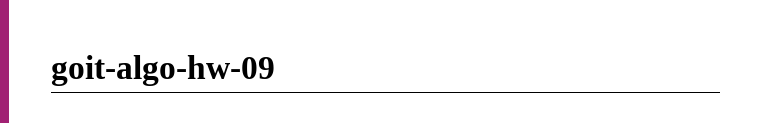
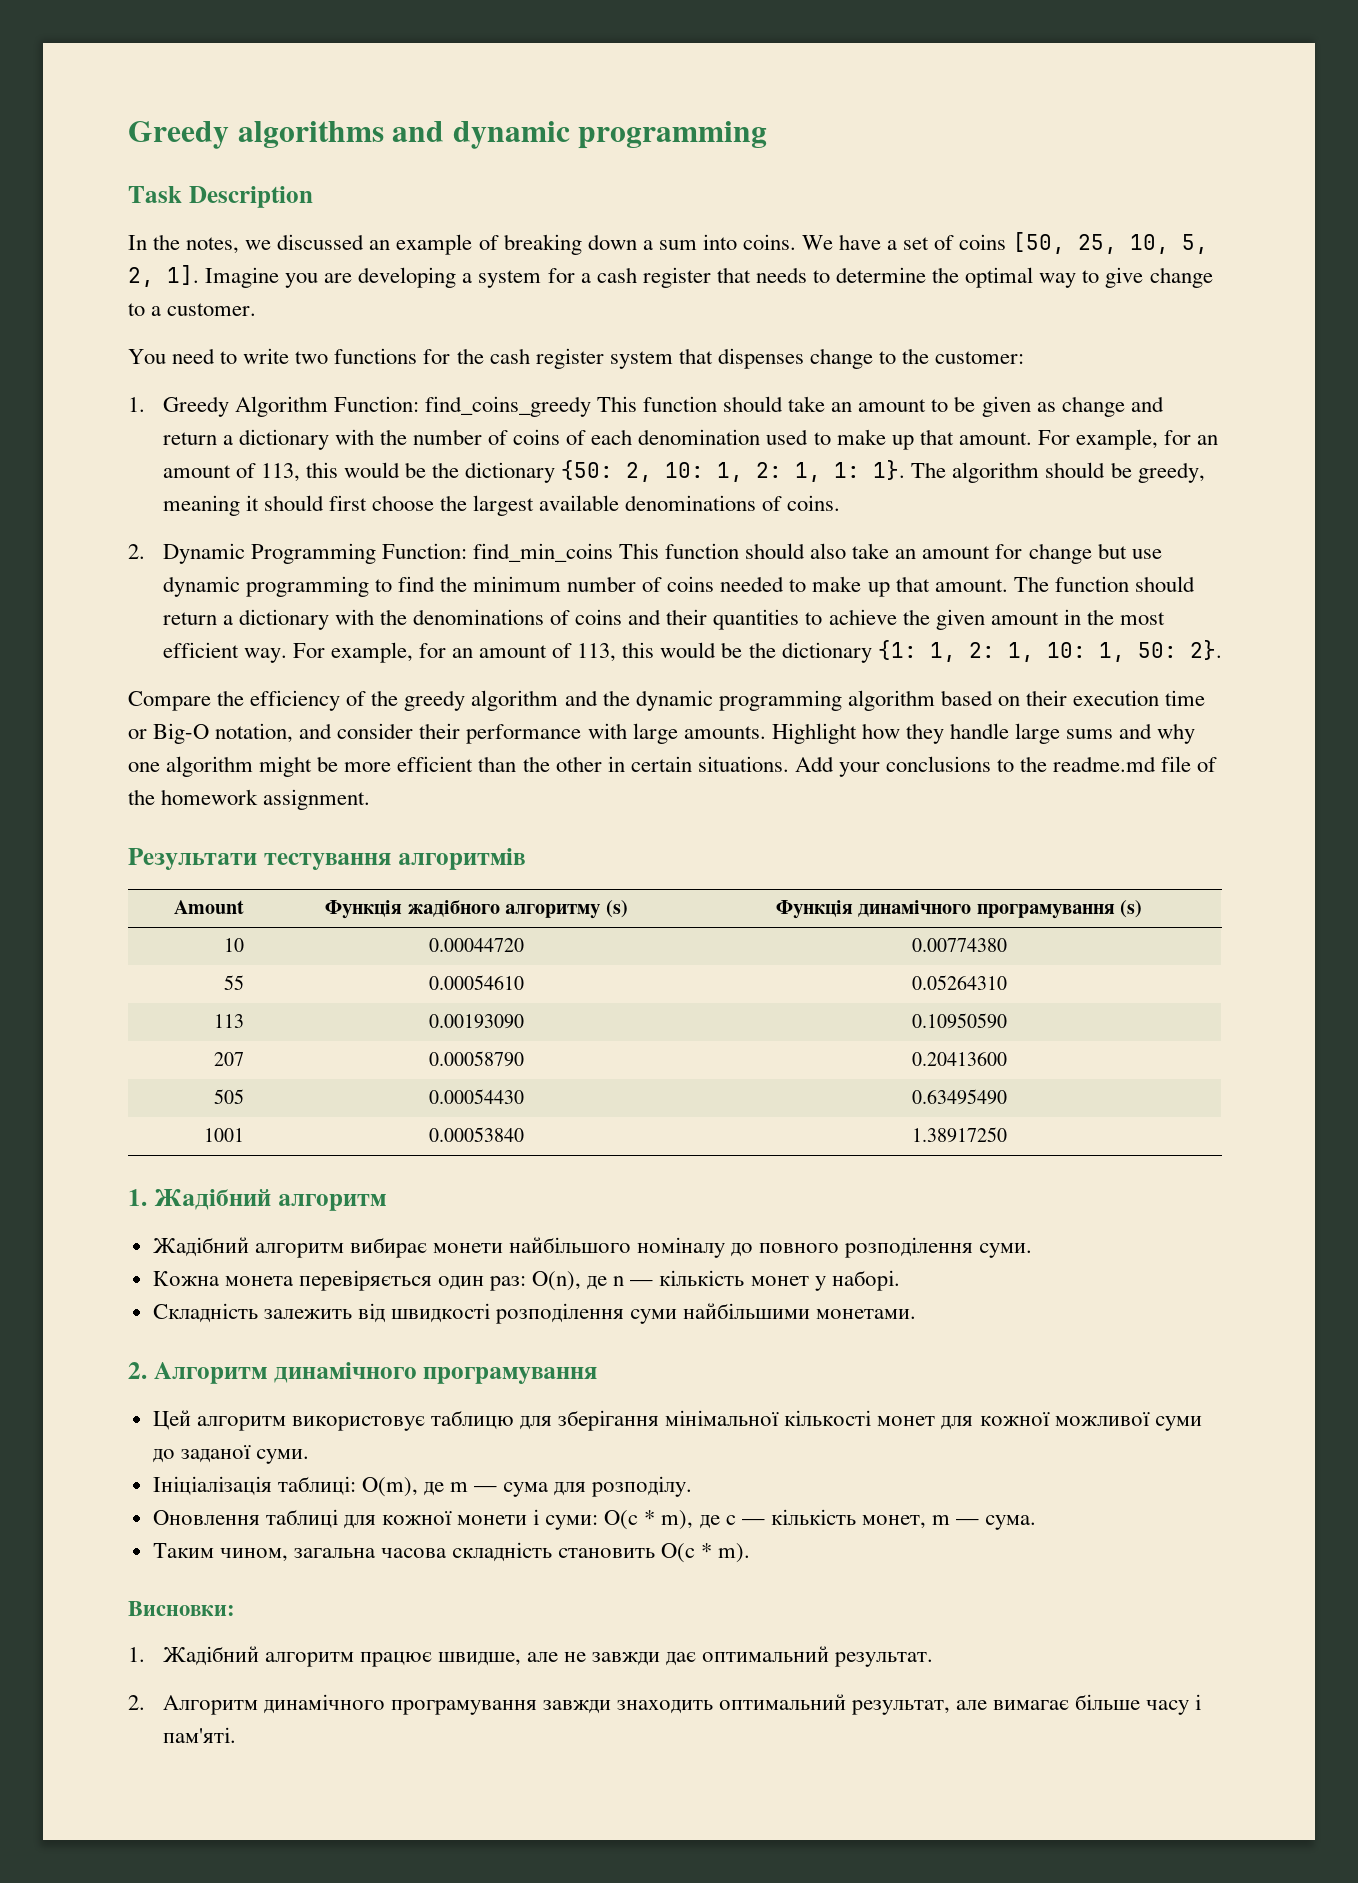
[51,55,275,86] goit-algo-hw-09 -> [128,121,768,149] [128,186,313,208] [128,232,1208,255] [128,265,1213,288] [128,303,257,316] [128,348,1025,369] [128,396,1164,417] [162,429,1219,450] [162,460,1205,483] [162,495,841,516] [128,543,1162,564] [162,576,1195,597] [162,609,1165,630] [162,640,1222,663] [128,690,1206,711] [128,723,1196,744] [128,756,1218,777] [128,789,371,810] [128,848,525,870] [173,900,244,914] [325,900,628,919] [775,900,1143,919] [223,938,244,952] [428,938,524,952] [911,938,1007,952] [223,975,244,990] [428,975,524,990] [911,975,1007,990] [213,1014,244,1028] [428,1014,524,1029] [911,1013,1007,1029] [213,1052,244,1066] [428,1051,524,1067] [911,1051,1007,1066] [213,1089,244,1104] [428,1089,524,1104] [911,1089,1007,1105] [203,1128,244,1142] [428,1127,524,1142] [911,1127,1007,1143] [128,1189,386,1211] [152,1237,1033,1258] [152,1270,900,1291] [152,1303,917,1324] [128,1362,598,1384] [152,1410,1202,1431] [152,1445,309,1464] [152,1476,693,1497] [152,1509,1037,1530] [152,1542,751,1563] [128,1601,235,1616] [128,1646,934,1667] [128,1694,1202,1715] [162,1727,236,1743] Greedy algorithms and dynamic programming // Task Description // In the notes, we discussed an example of breaking down a sum into coins. We have a set of coins [50, 25, 10, 5, 2, 1]. Imagine you are developing a system for a cash register that needs to determine the optimal way to give change to a customer. // You need to write two functions for the cash register system that dispenses change to the customer: // 1. Greedy Algorithm Function: find_coins_greedy This function should take an amount to be given as change and return a dictionary with the number of coins of each denomination used to make up that amount. For example, for an amount of 113, this would be the dictionary {50: 2, 10: 1, 2: 1, 1: 1}. The algorithm should be greedy, meaning it should first choose the largest available denominations of coins. // 2. Dynamic Programming Function: find_min_coins This function should also take an amount for change but use dynamic programming to find the minimum number of coins needed to make up that amount. The function should return a dictionary with the denominations of coins and their quantities to achieve the given amount in the most efficient way. For example, for an amount of 113, this would be the dictionary {1: 1, 2: 1, 10: 1, 50: 2}. // Compare the efficiency of the greedy algorithm and the dynamic programming algorithm based on their execution time or Big-O notation, and consider their performance with large amounts. Highlight how they handle large sums and why one algorithm might be more efficient than the other in certain situations. Add your conclusions to the readme.md file of the homework assignment. // Результати тестування алгоритмів // Amount | Функція жадібного алгоритму (s) | Функція динамічного програмування (s) // 10 | 0.00044720 | 0.00774380 // 55 | 0.00054610 | 0.05264310 // 113 | 0.00193090 | 0.10950590 // 207 | 0.00058790 | 0.20413600 // 505 | 0.00054430 | 0.63495490 // 1001 | 0.00053840 | 1.38917250 // 1. Жадібний алгоритм // Жадібний алгоритм вибирає монети найбільшого номіналу до повного розподілення суми. // Кожна монета перевіряється один раз: O(n), де n — кількість монет у наборі. // Складність залежить від швидкості розподілення суми найбільшими монетами. // 2. Алгоритм динамічного програмування // Цей алгоритм використовує таблицю для зберігання мінімальної кількості монет для кожної можливої суми до заданої суми. // Ініціалізація таблиці: O(m), де m — сума для розподілу. // Оновлення таблиці для кожної монети і суми: O(c * m), де c — кількість монет, m — сума. // Таким чином, загальна часова складність становить O(c * m). // Висновки: // 1. Жадібний алгоритм працює швидше, але не завжди дає оптимальний результат. // 2. Алгоритм динамічного програмування завжди знаходить оптимальний результат, але вимагає більше часу і пам'яті.

